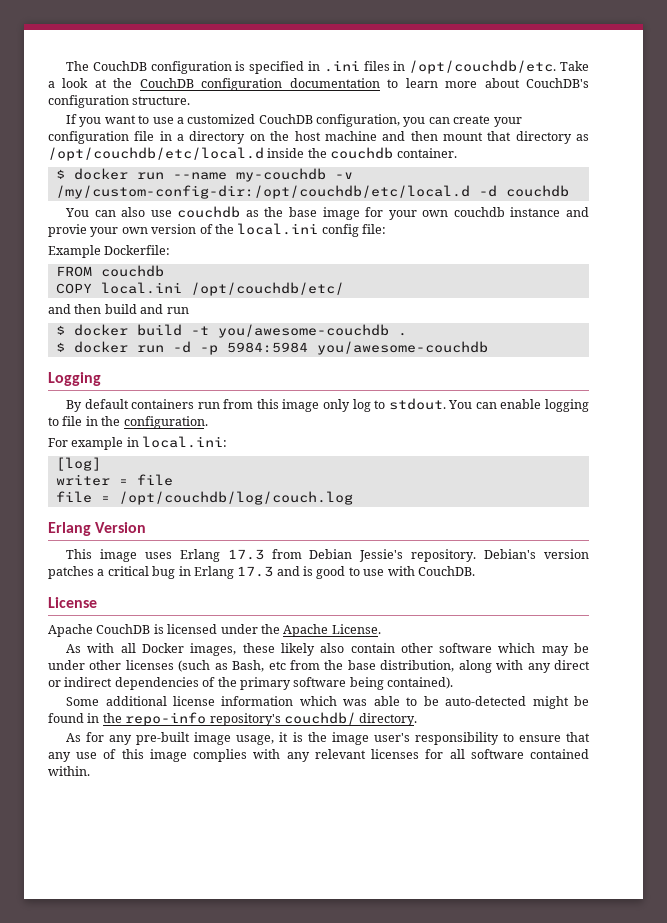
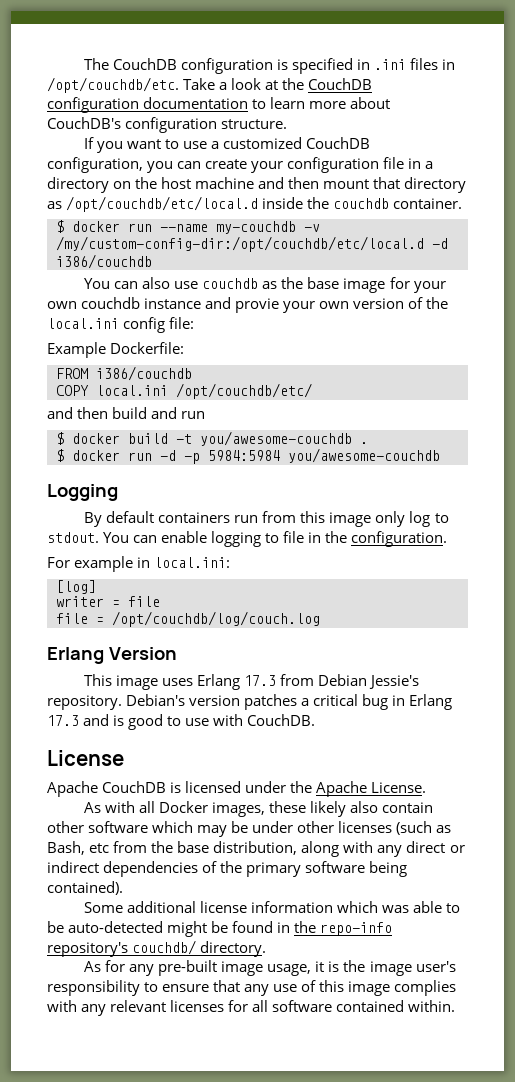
[505,185,569,197] couchdb -> [56,254,152,269] i386/couchdb
[100,265,164,277] couchdb -> [96,366,192,381] i386/couchdb

